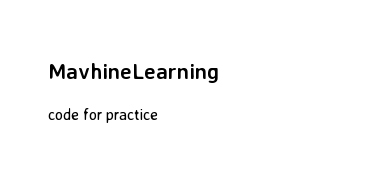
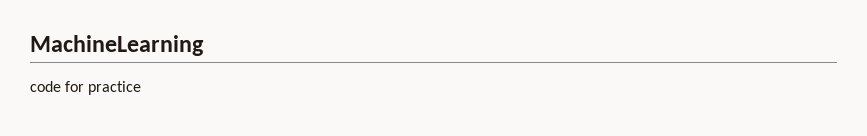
[48,63,219,83] MavhineLearning -> [30,35,204,56] MachineLearning

